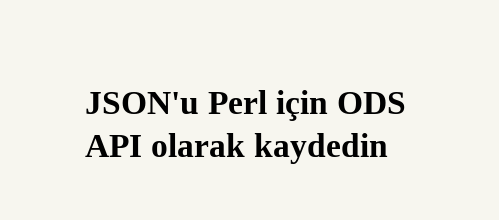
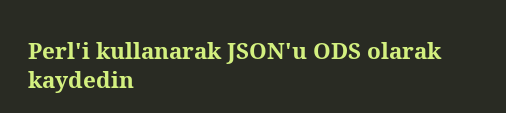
[85,90,407,121] [85,135,142,157] JSON'u Perl için ODS API -> [28,42,362,64] Perl'i kullanarak JSON'u ODS

